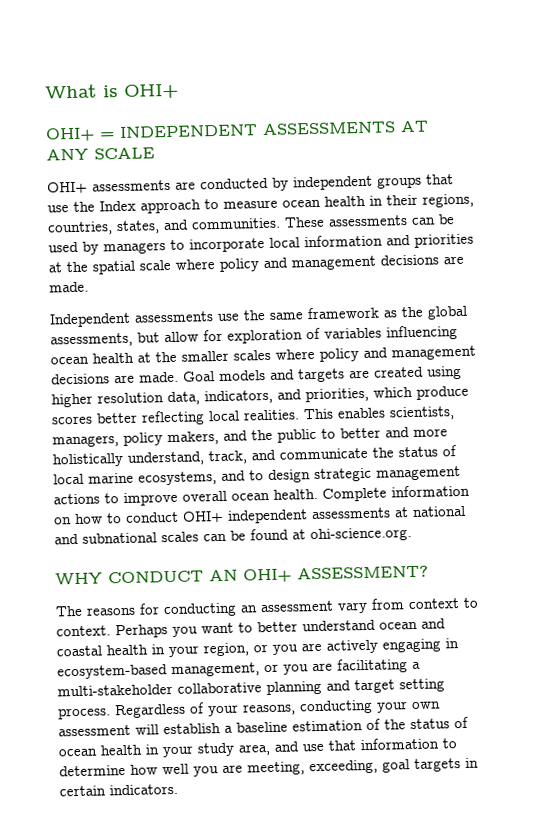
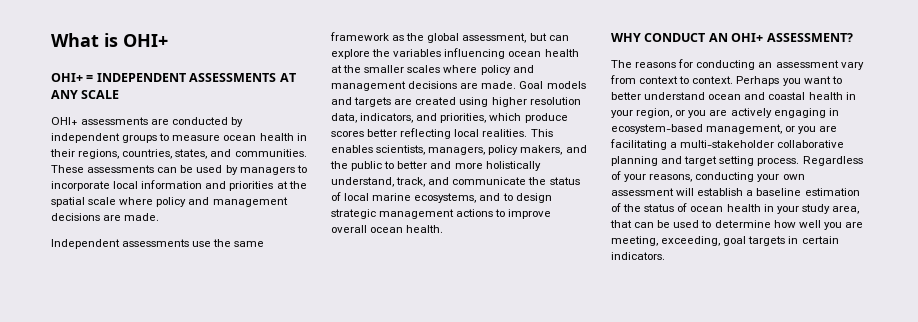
[426,174,454,185] [47,199,201,214] that use the Index approach -> (158, 139) none
[50,327,321,348] assessments, but allow for exploration of -> [462,33,569,43] [331,49,391,59] assessment, but can explore the
[322,484,470,502] [54,505,466,525] [54,527,412,545] Complete information on how to conduct OHI+ independent assessments at national and subnational scales can be found at ohi-science.org. -> (444, 229) none
[274,737,439,752] and use that information -> [610,220,700,228] that can be used

